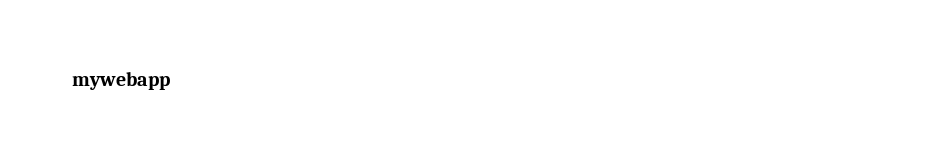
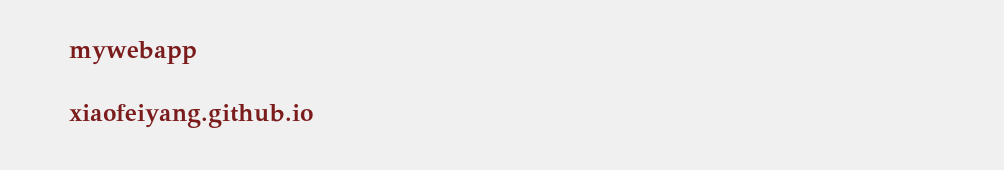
(170, 80) none -> [69,104,313,128] // xiaofeiyang.github.io

